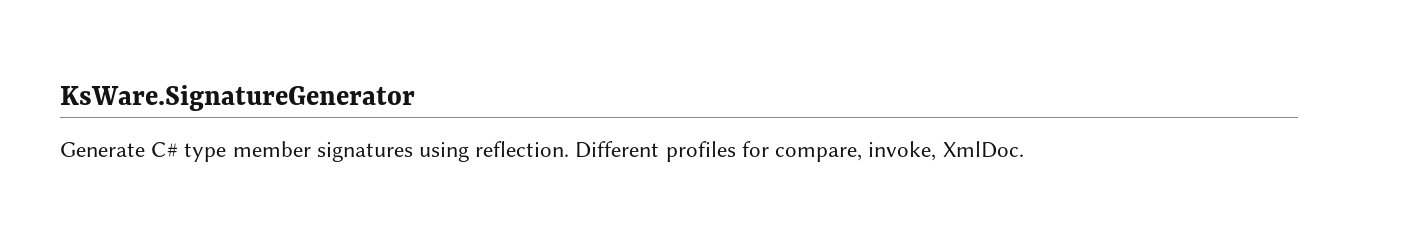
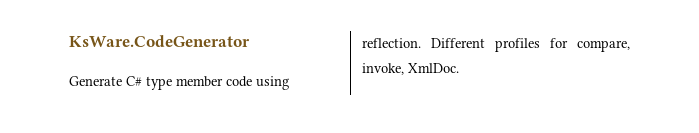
[60,85,415,111] KsWare.SignatureGenerator -> [69,35,250,47] KsWare.CodeGenerator
[316,142,413,162] signatures -> [226,76,252,87] code

